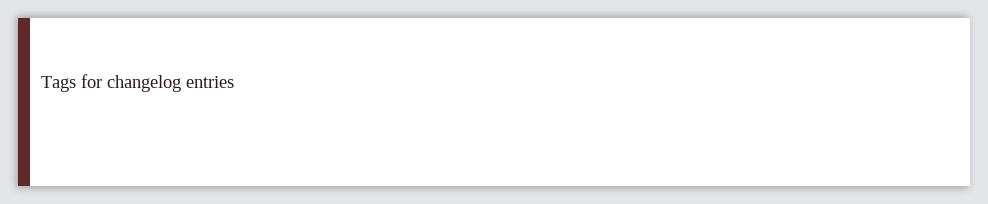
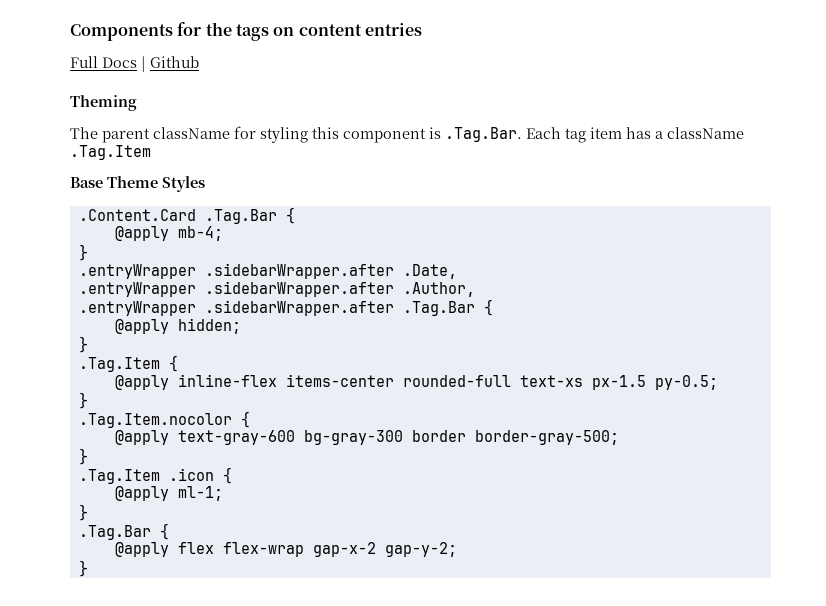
[41,74,234,92] Tags for changelog entries -> [70,22,422,41] [70,56,199,72] [70,95,137,111] [70,126,744,143] [70,145,151,160] [70,176,205,192] [78,207,295,224] [114,226,223,241] [78,244,88,261] [78,263,457,279] [78,281,475,297] [78,299,493,316] [114,318,241,334] [78,336,88,353] [78,355,178,372] [114,374,718,390] [78,392,88,409] [78,411,250,428] [114,430,619,445] [78,448,88,465] [78,467,232,484] [114,486,223,501] [78,504,88,521] [78,523,169,540] [114,542,457,557] [78,560,88,577] Components for the tags on content entries // Full Docs | Github // Theming // The parent className for styling this component is .Tag.Bar. Each tag item has a className .Tag.Item // Base Theme Styles // .Content.Card .Tag.Bar { // @apply mb-4; // } // .entryWrapper .sidebarWrapper.after .Date, // .entryWrapper .sidebarWrapper.after .Author, // .entryWrapper .sidebarWrapper.after .Tag.Bar { // @apply hidden; // } // .Tag.Item { // @apply inline-flex items-center rounded-full text-xs px-1.5 py-0.5; // } // .Tag.Item.nocolor { // @apply text-gray-600 bg-gray-300 border border-gray-500; // } // .Tag.Item .icon { // @apply ml-1; // } // .Tag.Bar { // @apply flex flex-wrap gap-x-2 gap-y-2; // }

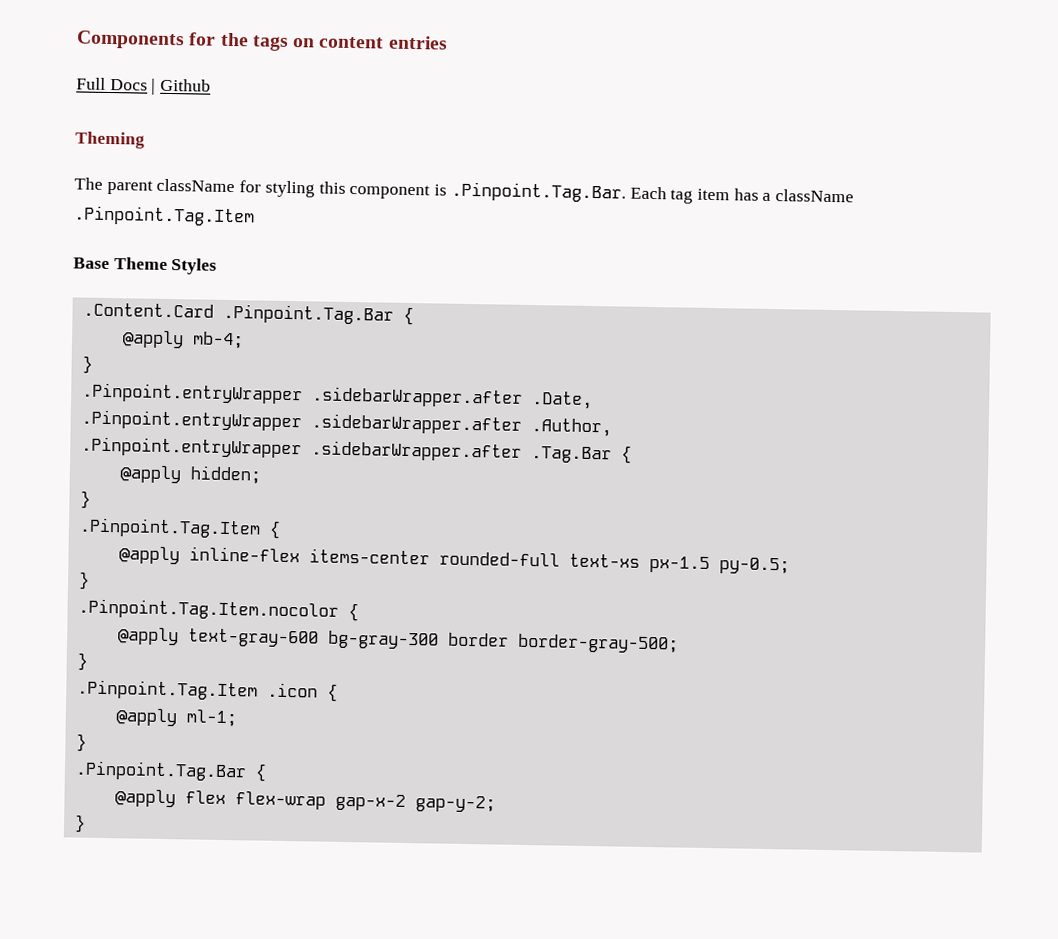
[445,127,522,142] .Tag.Bar. -> [450,181,626,203] .Pinpoint.Tag.Bar.
[70,145,151,160] .Tag.Item -> [74,205,255,227] .Pinpoint.Tag.Item
[204,209,277,224] .Tag.Bar -> [222,303,394,325] .Pinpoint.Tag.Bar
[78,264,196,279] .entryWrapper -> [81,382,303,405] .Pinpoint.entryWrapper
[78,282,196,297] .entryWrapper -> [80,409,302,432] .Pinpoint.entryWrapper
[78,301,196,316] .entryWrapper -> [80,436,302,459] .Pinpoint.entryWrapper
[78,357,160,372] .Tag.Item -> [78,517,261,539] .Pinpoint.Tag.Item
[78,413,232,428] .Tag.Item.nocolor -> [77,598,339,621] .Pinpoint.Tag.Item.nocolor
[78,469,160,484] .Tag.Item -> [76,679,258,701] .Pinpoint.Tag.Item
[78,525,151,540] .Tag.Bar -> [74,760,247,782] .Pinpoint.Tag.Bar

